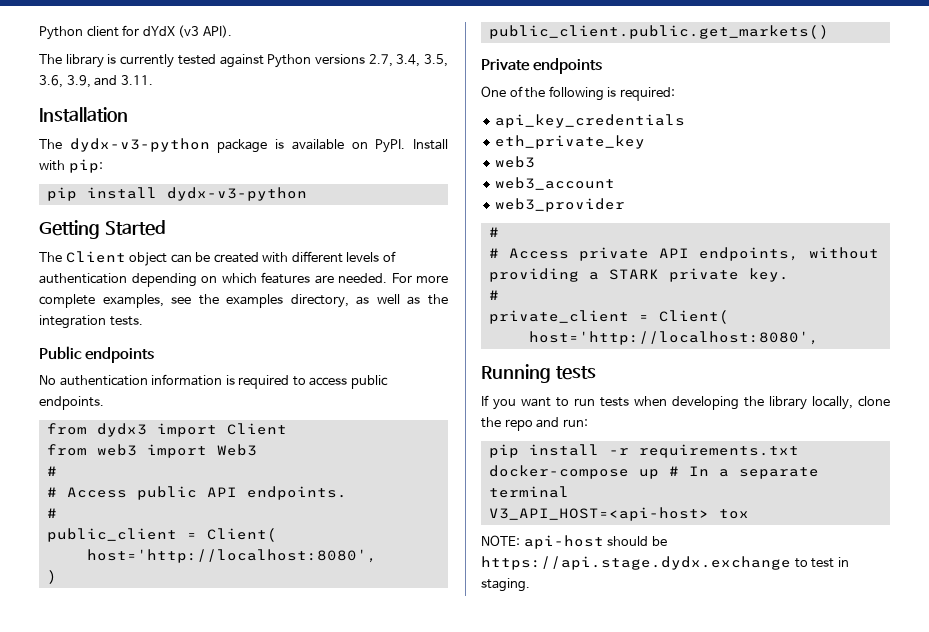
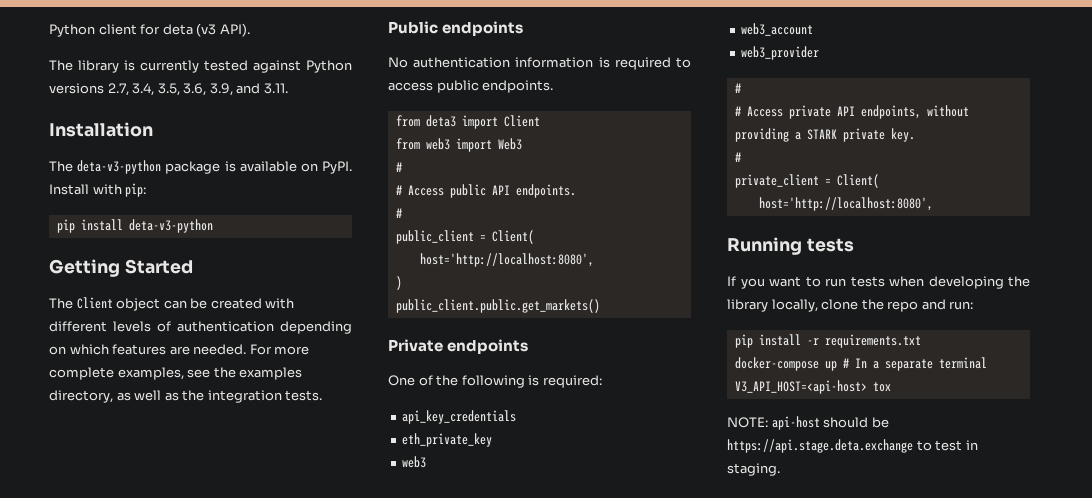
[142,26,175,36] dYdX -> [162,24,193,35] deta
[69,138,210,152] dydx-v3-python -> [77,160,162,174] deta-v3-python
[166,187,307,201] dydx-v3-python -> [128,219,213,233] deta-v3-python
[96,423,147,437] dydx3 -> [425,115,456,127] deta3
[481,556,791,570] https://api.stage.dydx.exchange -> [727,439,913,453] https://api.stage.deta.exchange

